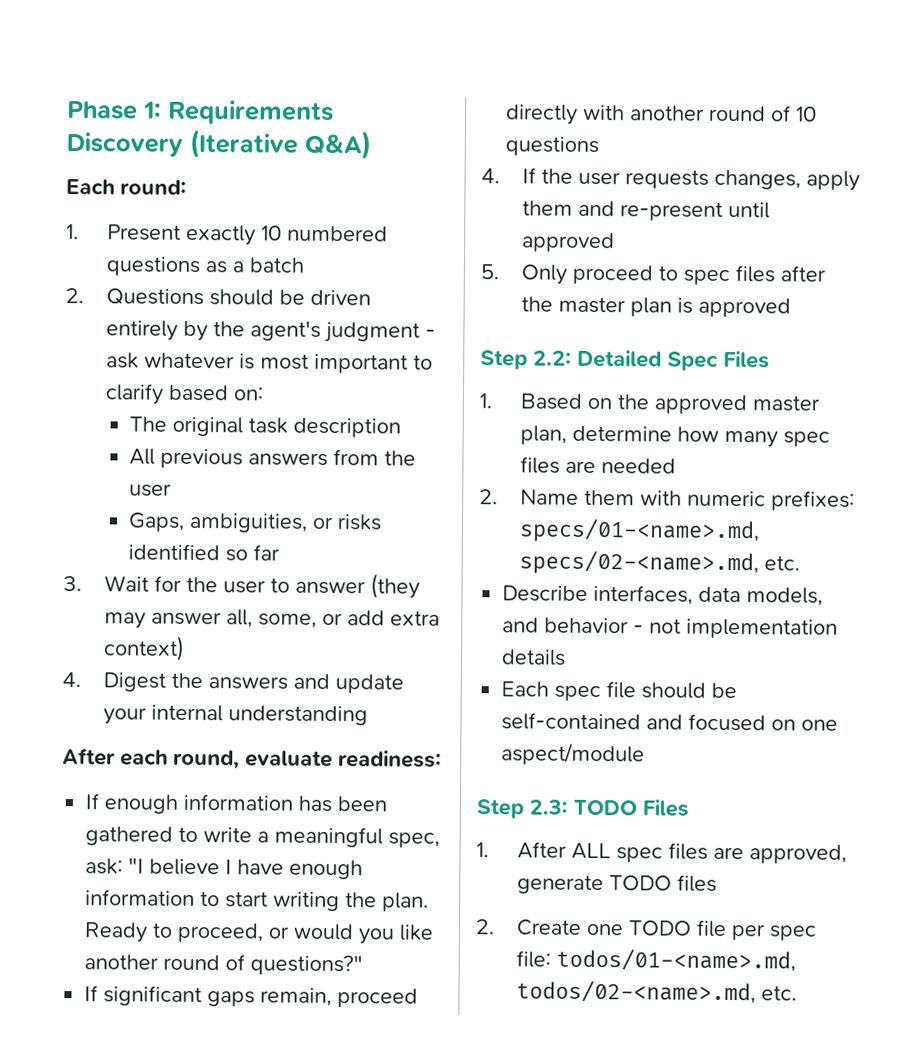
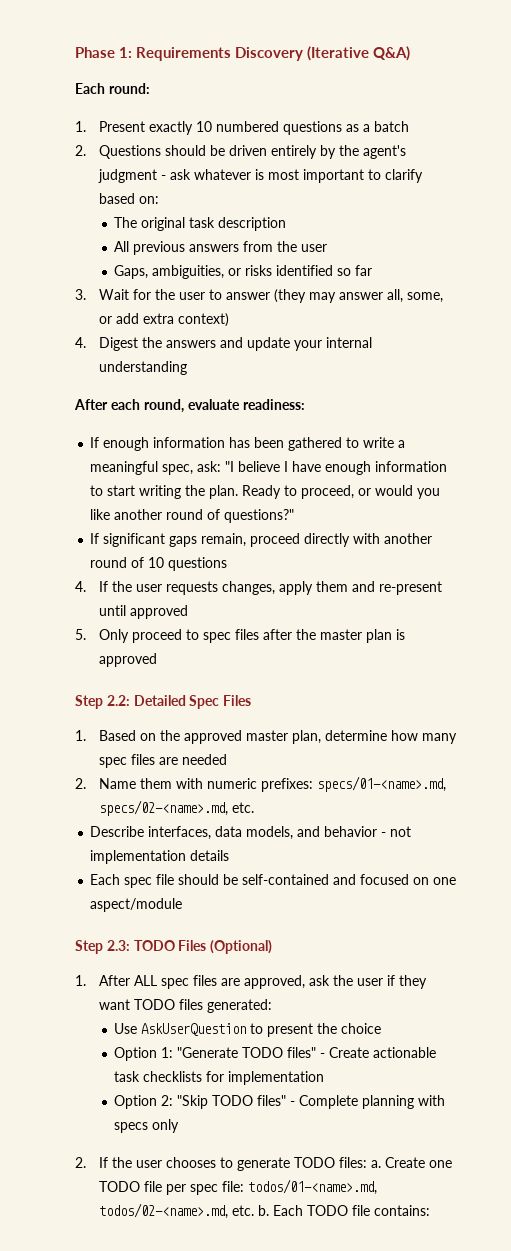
(689, 808) none -> [210,940,273,954] (Optional)
[517,874,718,895] [475,919,495,935] generate TODO files // 2. -> [309,975,428,989] [99,999,273,1013] [114,1023,382,1037] [114,1047,437,1061] [114,1071,325,1085] [114,1095,446,1109] [114,1119,180,1133] [75,1157,382,1171] ask the user if they want TODO files generated: // Use AskUserQuestion to present the choice // Option 1: "Generate TODO files" - Create actionable task checklists for implementation // Option 2: "Skip TODO files" - Complete planning with specs only // 2. If the user chooses to generate TODO files: a.
(798, 993) none -> [258,1205,431,1216] b. Each TODO file contains:

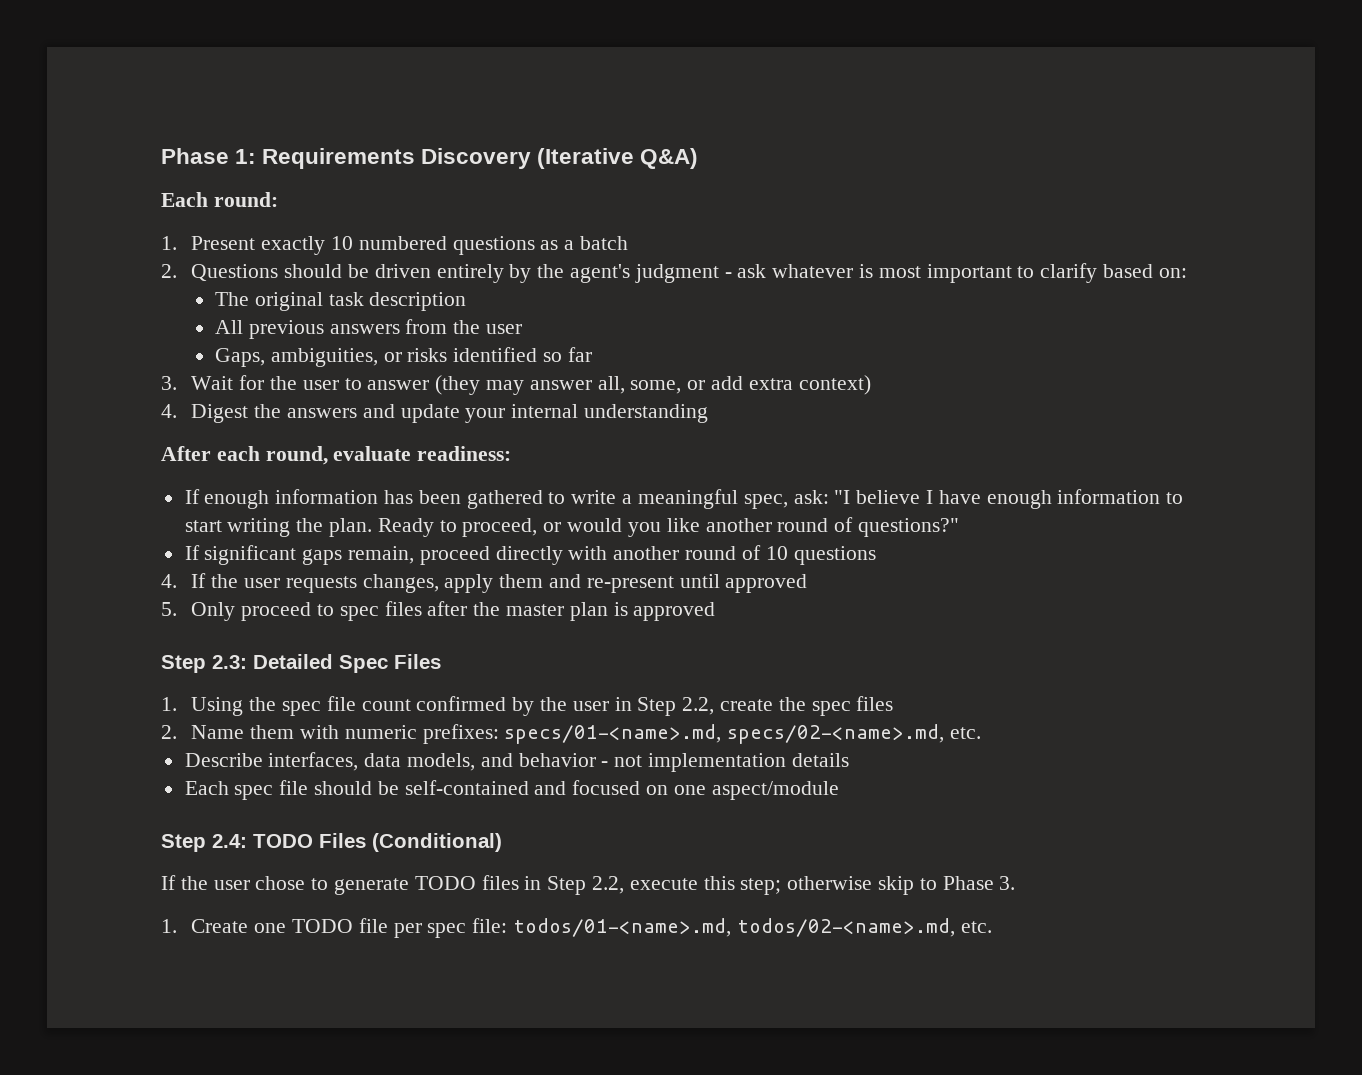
[106,695,130,706] 2.2: -> [212,655,247,669] 2.3:
[99,730,458,744] [99,754,228,768] Based on the approved master plan, determine how many spec files are needed -> [191,696,894,716] Using the spec file count confirmed by the user in Step 2.2, create the spec files
[106,940,130,951] 2.3: -> [212,834,247,848] 2.4:
[210,940,273,954] [75,975,428,989] [99,999,273,1013] [114,1023,382,1037] [114,1047,437,1061] [114,1071,325,1085] [114,1095,446,1109] [114,1119,180,1133] [75,1157,217,1168] (Optional) // 1. After ALL spec files are approved, ask the user if they want TODO files generated: // Use AskUserQuestion to present the choice // Option 1: "Generate TODO files" - Create actionable task checklists for implementation // Option 2: "Skip TODO files" - Complete planning with specs only // 2. If the user chooses -> [372,833,502,852] [161,875,306,890] (Conditional) // If the user chose
[339,1157,382,1168] files: a. -> [481,875,1016,895] [161,919,177,933] files in Step 2.2, execute this step; otherwise skip to Phase 3. // 1.
[258,1205,431,1216] b. Each TODO file contains: -> (992, 927) none

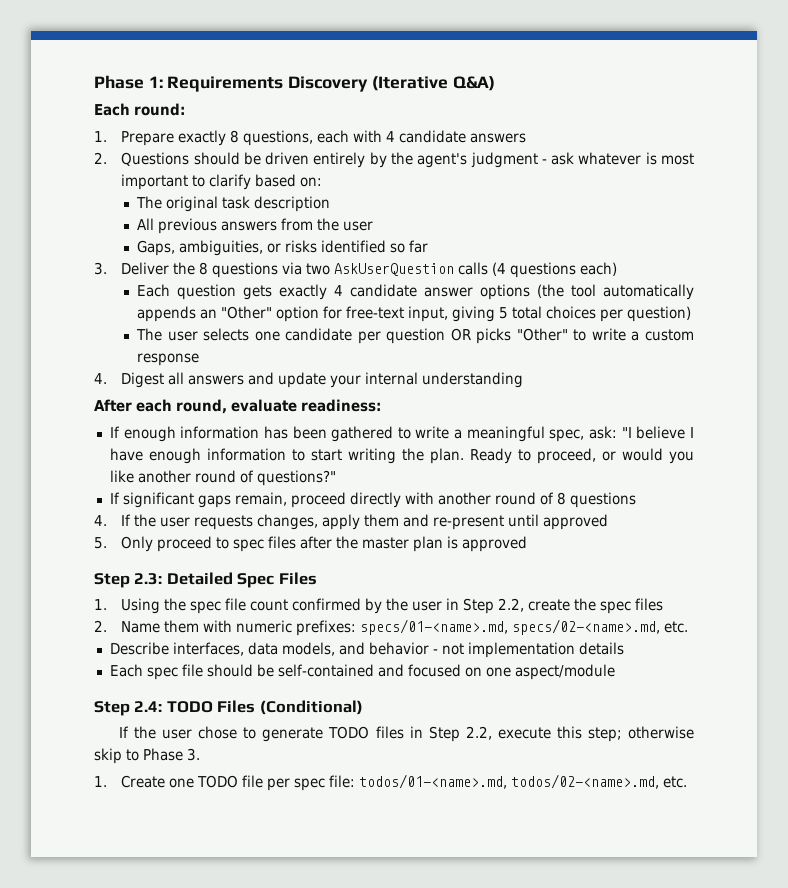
[191,236,628,255] Present exactly 10 numbered questions as a batch -> [121,130,527,146] Prepare exactly 8 questions, each with 4 candidate answers
[191,375,871,395] Wait for the user to answer (they may answer all, some, or add extra context) -> [121,262,618,278] [137,284,694,300] [137,306,692,322] [136,328,694,344] [137,353,200,366] Deliver the 8 questions via two AskUserQuestion calls (4 questions each) // Each question gets exactly 4 candidate answer options (the tool automatically appends an "Other" option for free-text input, giving 5 total choices per question) // The user selects one candidate per question OR picks "Other" to write a custom response
[254,404,282,418] the -> [168,372,185,385] all
[765,546,788,560] 10 -> [556,492,566,505] 8

